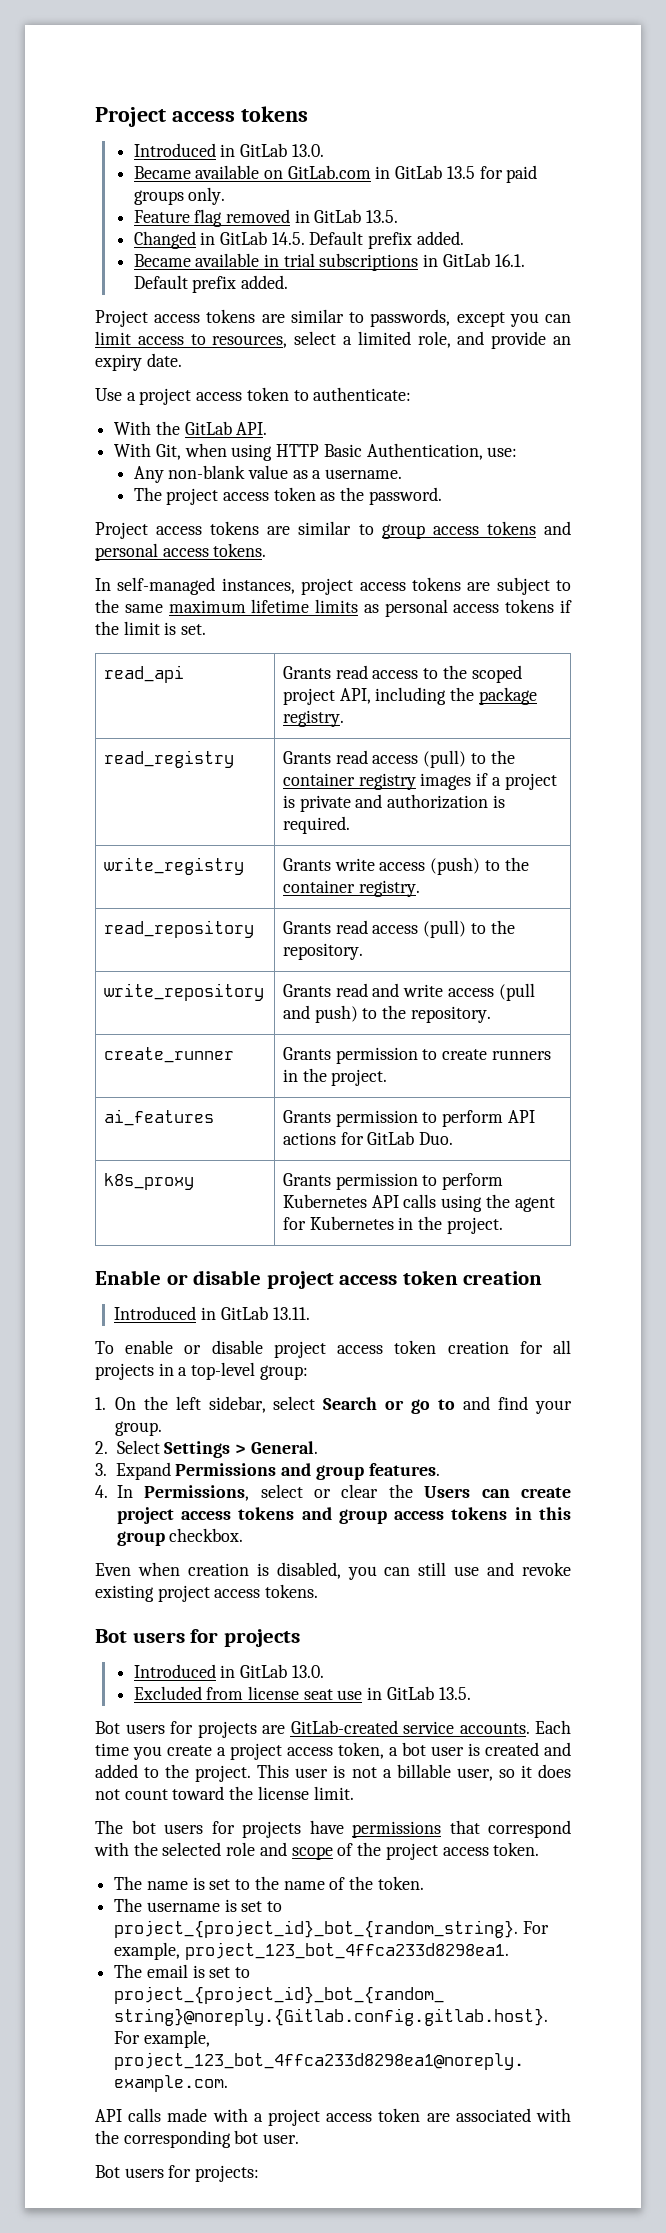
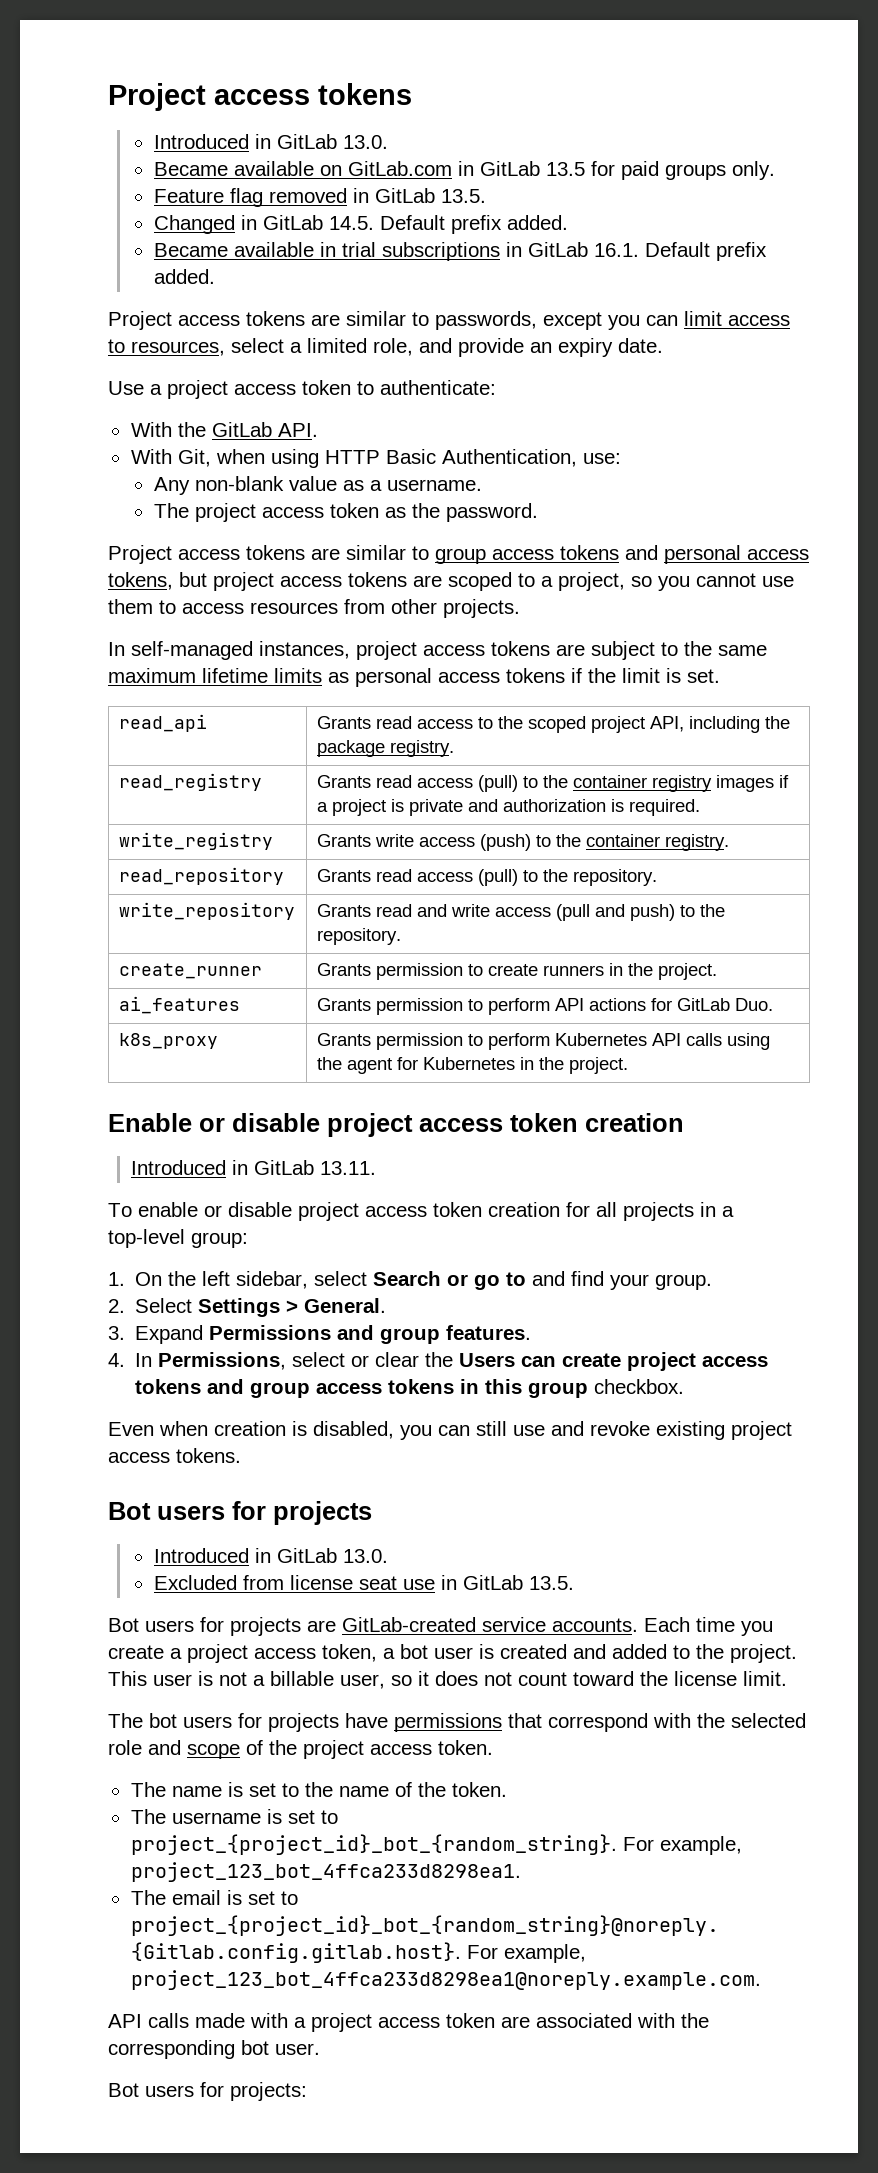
[213,543,267,557] tokens. -> [108,572,794,591] [108,599,520,618] tokens, but project access tokens are scoped to a project, so you cannot use them to access resources from other projects.

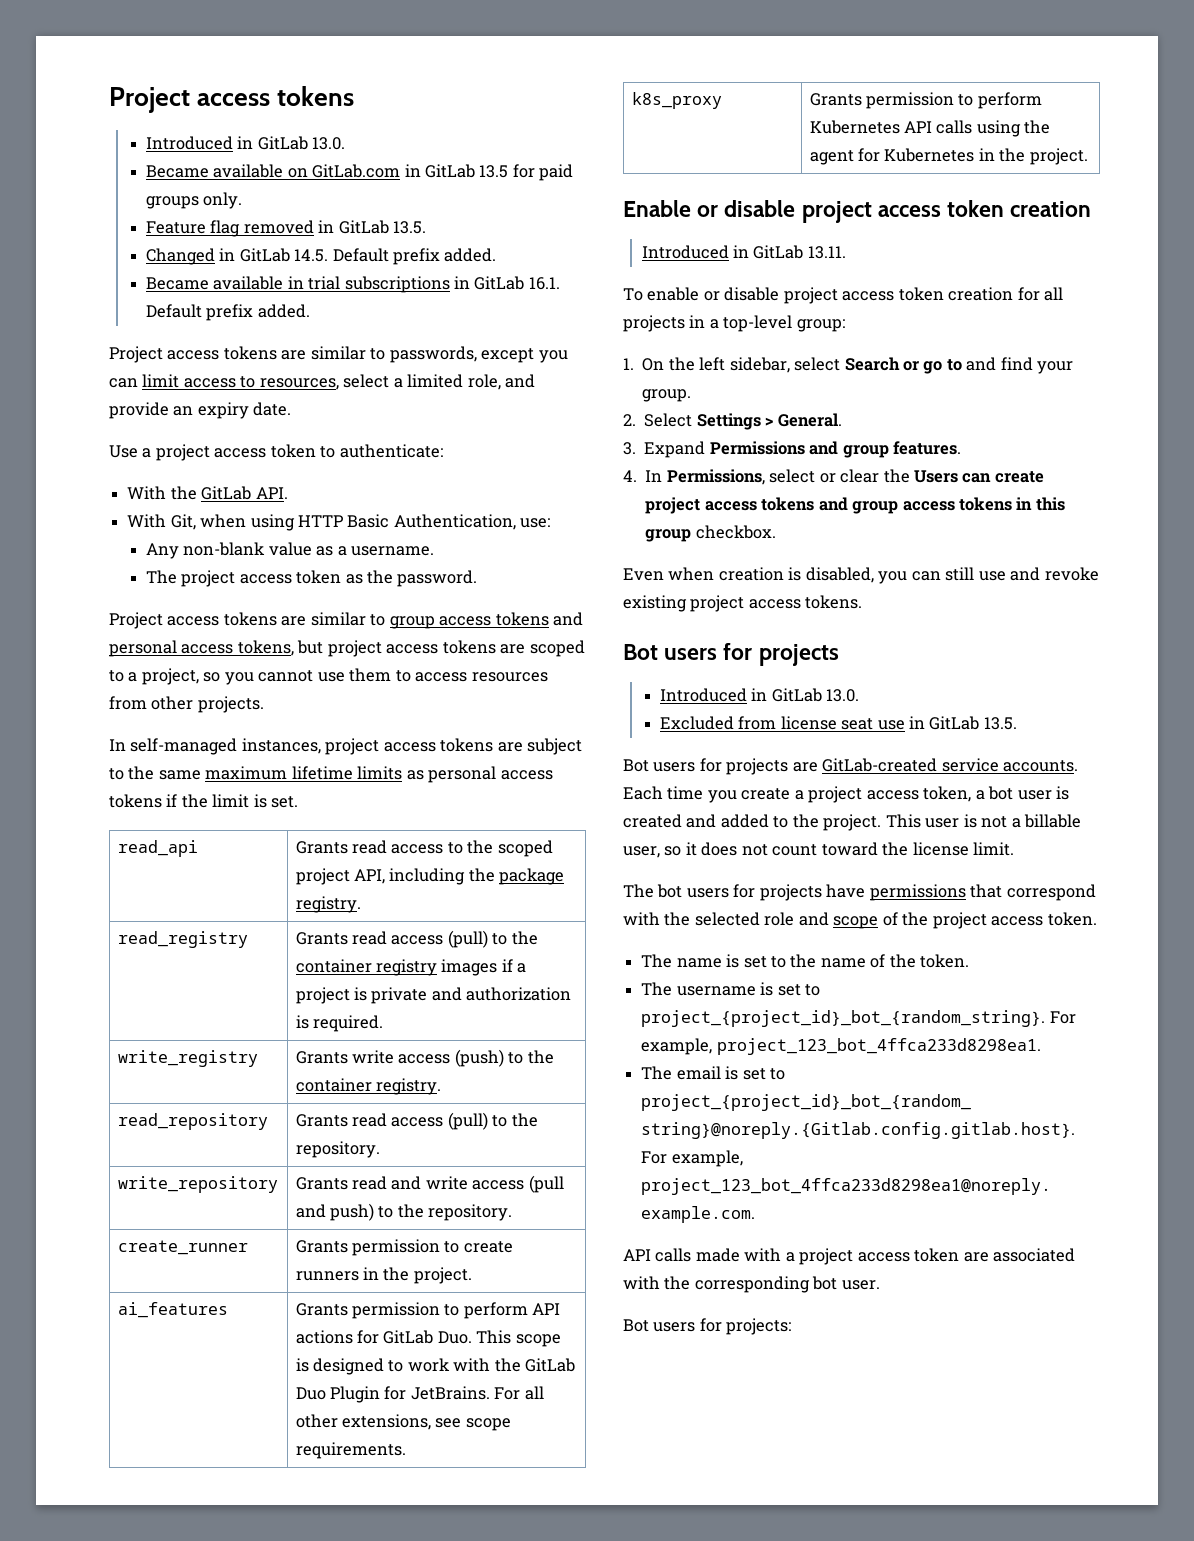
(773, 1004) none -> [476,1330,561,1347] [295,1358,576,1375] [295,1386,544,1403] [295,1414,511,1431] [295,1442,406,1459] This scope is designed to work with the GitLab Duo Plugin for JetBrains. For all other extensions, see scope requirements.

